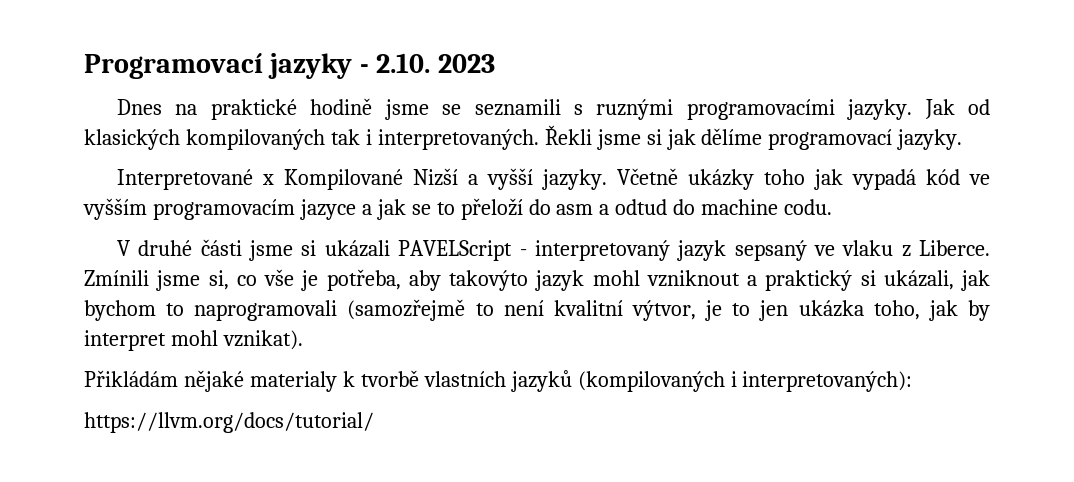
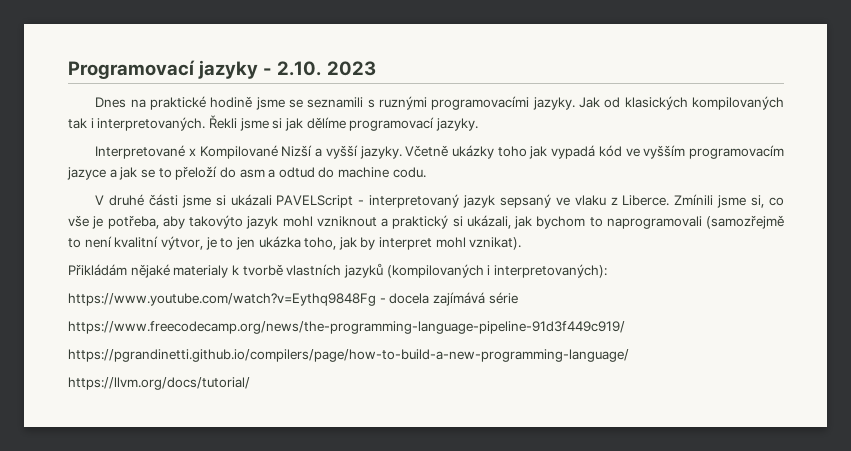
(913, 381) none -> [68,292,518,306] [68,321,625,334] [68,349,629,362] // https://www.youtube.com/watch?v=Eythq9848Fg - docela zajímává série // https://www.freecodecamp.org/news/the-programming-language-pipeline-91d3f449c919/ // https://pgrandinetti.github.io/compilers/page/how-to-build-a-new-programming-language/

